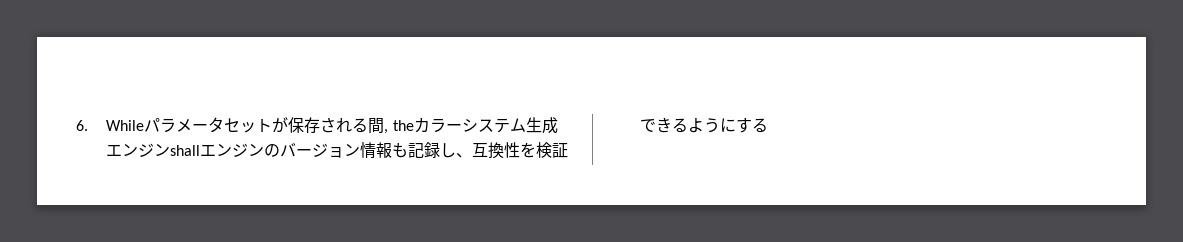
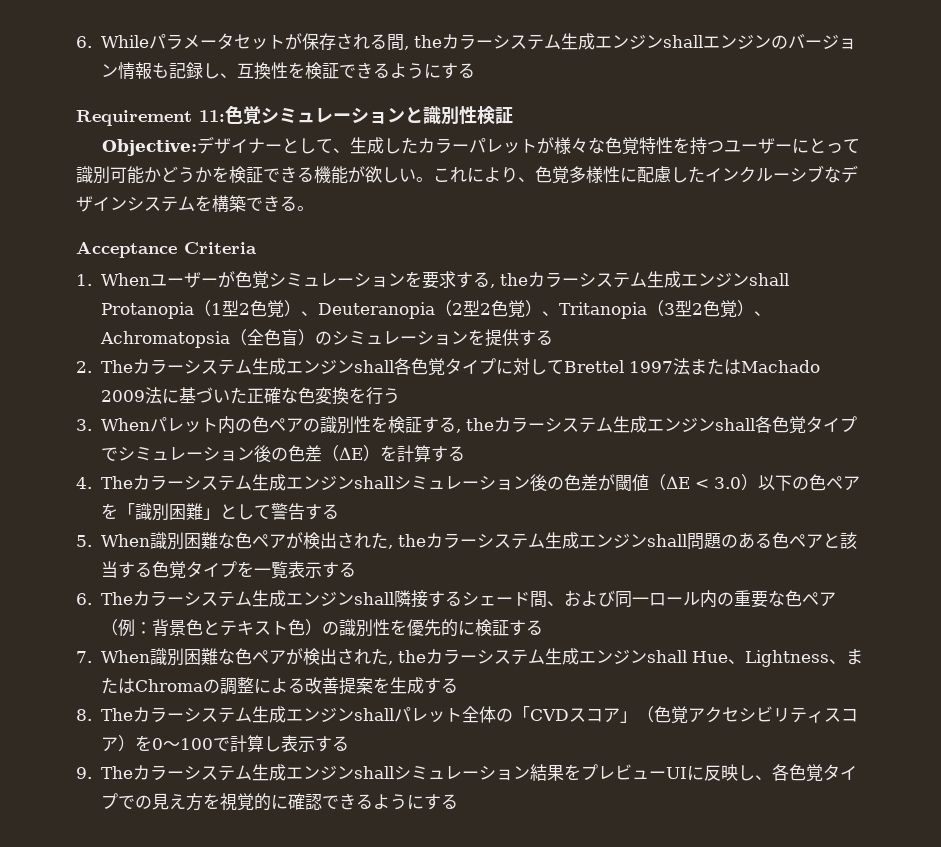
(769, 125) none -> [76,105,513,126] [101,136,860,156] [76,165,858,184] [76,195,314,212] [76,241,257,258] [76,271,789,289] [100,300,771,319] [99,329,553,348] [76,358,820,376] [100,387,400,405] [76,416,857,434] [100,445,465,462] [76,474,860,491] [100,503,339,521] [76,532,857,550] [100,561,356,579] [76,590,836,608] [100,619,543,637] [76,648,863,667] [100,677,458,695] [76,706,858,724] [100,735,349,752] [76,764,857,782] [100,793,458,811] // Requirement 11:色覚シミュレーションと識別性検証 // Objective:デザイナーとして、生成したカラーパレットが様々な色覚特性を持つユーザーにとって識別可能かどうかを検証できる機能が欲しい。これにより、色覚多様性に配慮したインクルーシブなデザインシステムを構築できる。 // Acceptance Criteria // 1. Whenユーザーが色覚シミュレーションを要求する, theカラーシステム生成エンジンshall Protanopia（1型2色覚）、Deuteranopia（2型2色覚）、Tritanopia（3型2色覚）、Achromatopsia（全色盲）のシミュレーションを提供する // 2. Theカラーシステム生成エンジンshall各色覚タイプに対してBrettel 1997法またはMachado 2009法に基づいた正確な色変換を行う // 3. Whenパレット内の色ペアの識別性を検証する, theカラーシステム生成エンジンshall各色覚タイプでシミュレーション後の色差（ΔE）を計算する // 4. Theカラーシステム生成エンジンshallシミュレーション後の色差が閾値（ΔE < 3.0）以下の色ペアを「識別困難」として警告する // 5. When識別困難な色ペアが検出された, theカラーシステム生成エンジンshall問題のある色ペアと該当する色覚タイプを一覧表示する // 6. Theカラーシステム生成エンジンshall隣接するシェード間、および同一ロール内の重要な色ペア（例：背景色とテキスト色）の識別性を優先的に検証する // 7. When識別困難な色ペアが検出された, theカラーシステム生成エンジンshall Hue、Lightness、またはChromaの調整による改善提案を生成する // 8. Theカラーシステム生成エンジンshallパレット全体の「CVDスコア」（色覚アクセシビリティスコア）を0〜100で計算し表示する // 9. Theカラーシステム生成エンジンshallシミュレーション結果をプレビューUIに反映し、各色覚タイプでの見え方を視覚的に確認できるようにする

